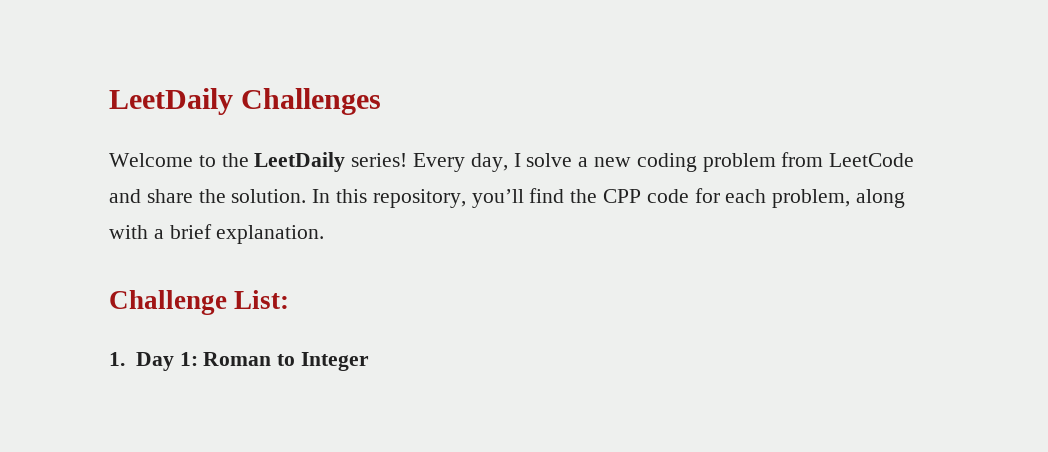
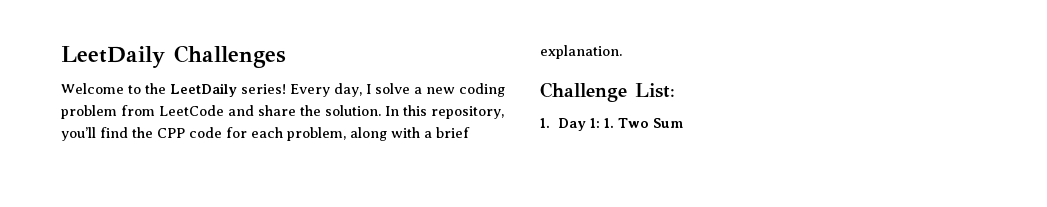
[203,352,369,371] Roman to Integer -> [603,118,683,128] 1. Two Sum

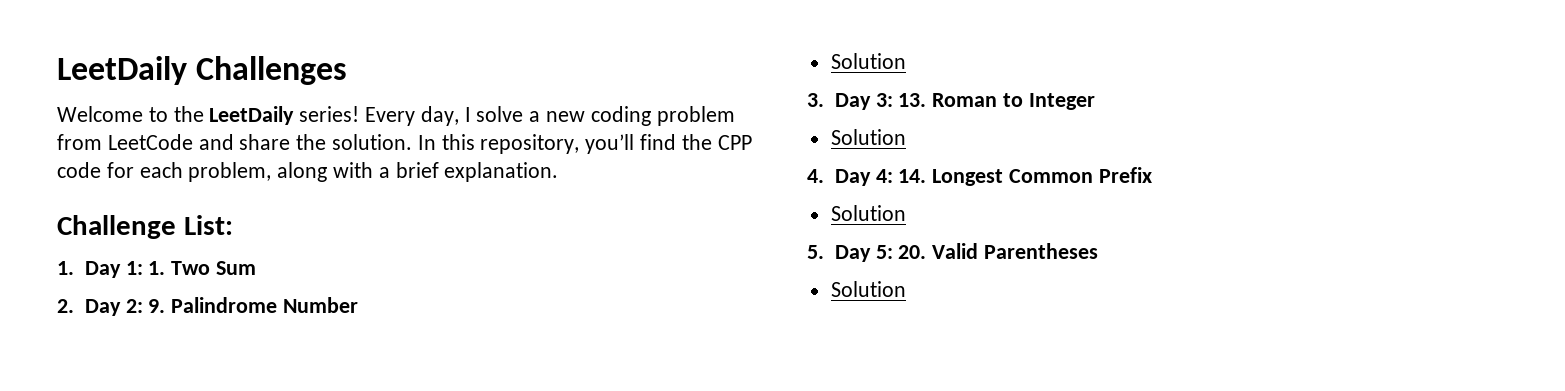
(683, 123) none -> [57,297,358,316] [830,53,906,69] [807,93,1095,110] [830,129,906,145] [807,167,1152,186] [830,205,906,221] [807,243,1098,262] [830,281,906,297] // 2. Day 2: 9. Palindrome Number // Solution // 3. Day 3: 13. Roman to Integer // Solution // 4. Day 4: 14. Longest Common Prefix // Solution // 5. Day 5: 20. Valid Parentheses // Solution

